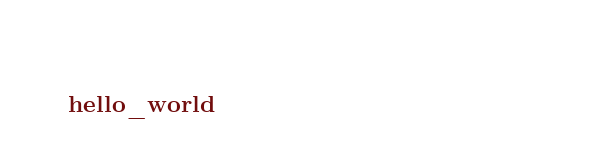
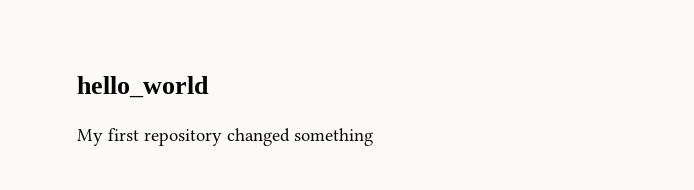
(215, 107) none -> [77,128,373,146] // My first repository changed something

